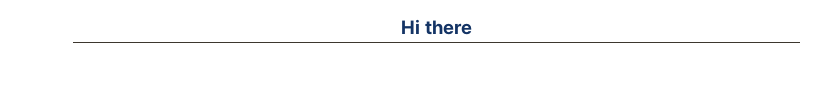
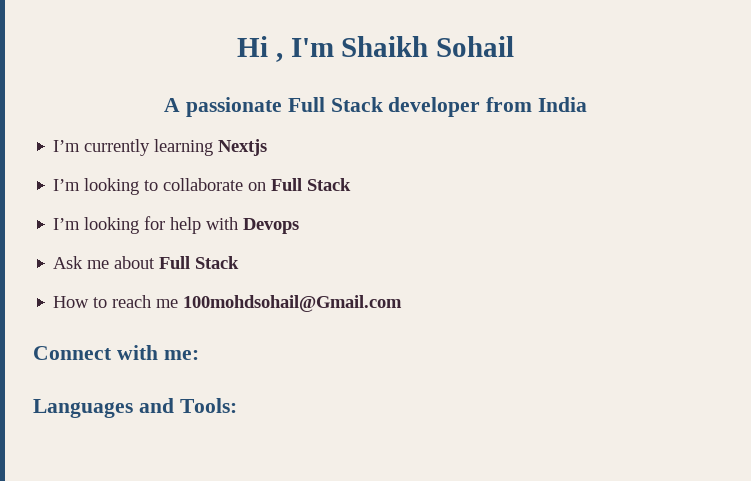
[425,20,473,35] there -> [275,36,515,62] [164,97,587,117] [53,139,268,156] [53,178,352,195] [53,216,300,234] [53,256,240,269] [53,295,403,312] [33,345,199,360] [33,398,237,418] , I'm Shaikh Sohail // A passionate Full Stack developer from India // I’m currently learning Nextjs // I’m looking to collaborate on Full Stack // I’m looking for help with Devops // Ask me about Full Stack // How to reach me 100mohdsohail@Gmail.com // Connect with me: // Languages and Tools:

